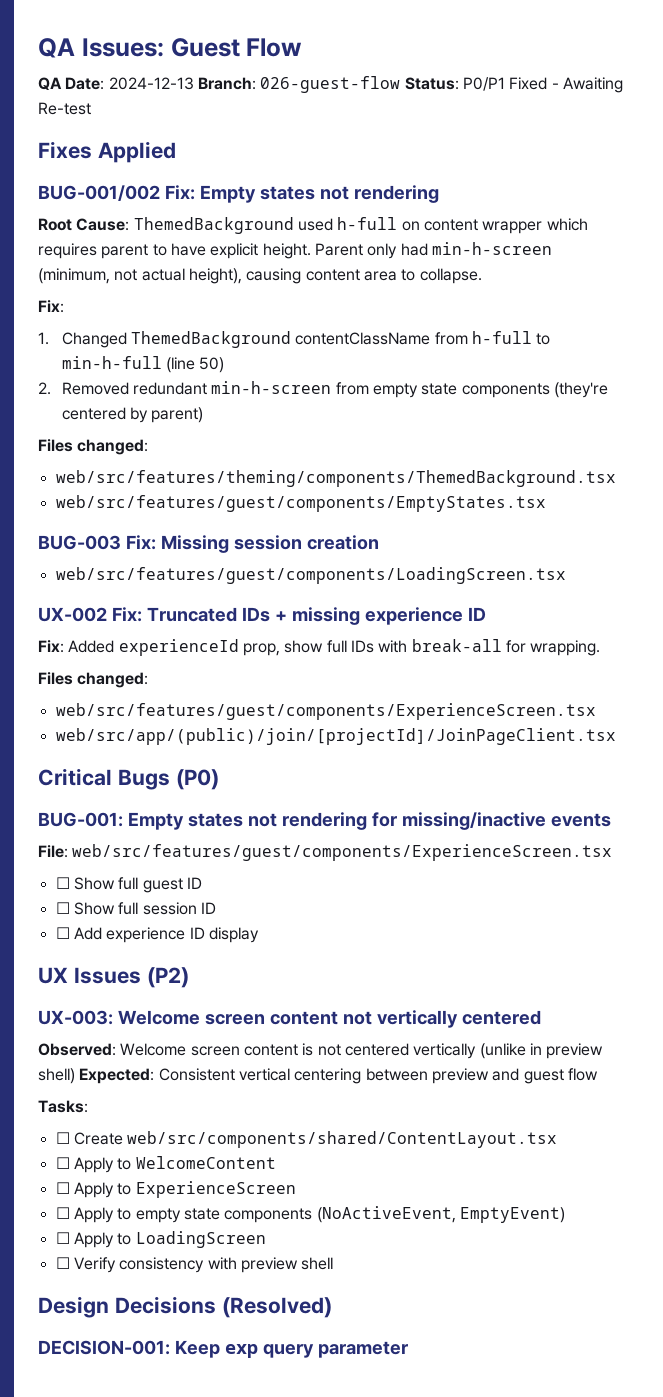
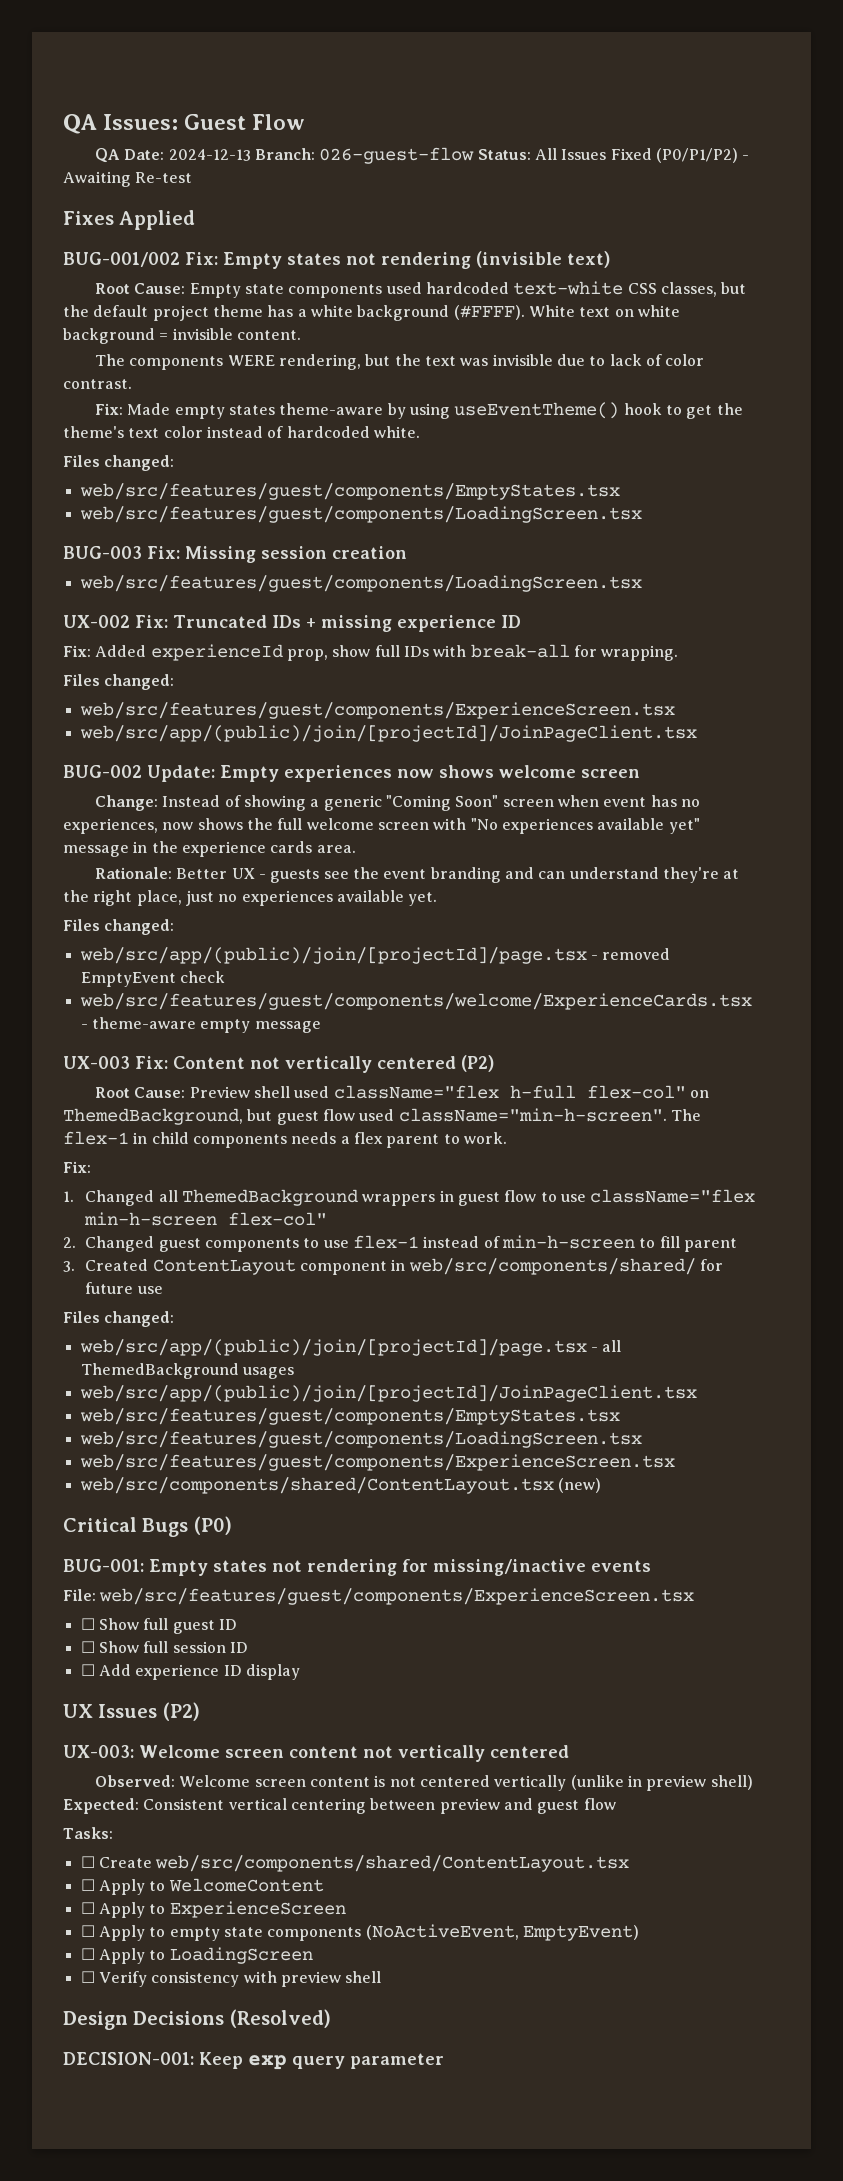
[462,77,548,91] P0/P1 Fixed -> [534,148,738,163] All Issues Fixed (P0/P1/P2)
[38,217,588,234] [38,242,552,259] [38,268,482,284] [38,300,64,313] [38,331,551,348] [61,356,225,373] [38,381,609,398] [61,407,204,423] [38,439,149,455] [55,470,616,487] [55,495,546,512] // Root Cause: ThemedBackground used h-full on content wrapper which requires parent to have explicit height. Parent only had min-h-screen (minimum, not actual height), causing content area to collapse. // Fix: // 1. Changed ThemedBackground contentClassName from h-full to min-h-full (line 50) // 2. Removed redundant min-h-screen from empty state components (they're centered by parent) // Files changed: // web/src/features/theming/components/ThemedBackground.tsx // web/src/features/guest/components/EmptyStates.tsx -> [476,251,610,268] [95,281,747,298] [63,305,680,321] [63,328,301,344] [95,354,705,370] [63,379,132,389] [95,402,743,419] [63,426,420,438] [63,455,175,471] [79,483,620,500] [79,506,642,523] (invisible text) // Root Cause: Empty state components used hardcoded text-white CSS classes, but the default project theme has a white background (#FFFF). White text on white background = invisible content. // The components WERE rendering, but the text was invisible due to lack of color contrast. // Fix: Made empty states theme-aware by using useEventTheme() hook to get the theme's text color instead of hardcoded white. // Files changed: // web/src/features/guest/components/EmptyStates.tsx // web/src/features/guest/components/LoadingScreen.tsx
(616, 736) none -> [63,765,640,782] [95,795,700,811] [63,818,700,834] [63,841,356,857] [95,867,740,883] [63,890,438,906] [63,919,175,935] [79,947,671,964] [80,971,225,987] [79,993,752,1010] [80,1017,321,1033] [63,1055,494,1073] [95,1085,709,1099] [63,1108,701,1125] [63,1131,507,1148] [63,1161,91,1173] [63,1189,756,1206] [84,1212,328,1226] [63,1235,737,1252] [63,1258,723,1275] [85,1282,163,1294] [63,1311,175,1327] [79,1339,622,1356] [80,1363,294,1379] [79,1385,697,1402] [79,1408,620,1425] [79,1431,642,1448] [79,1454,675,1471] [79,1477,601,1494] // BUG-002 Update: Empty experiences now shows welcome screen // Change: Instead of showing a generic "Coming Soon" screen when event has no experiences, now shows the full welcome screen with "No experiences available yet" message in the experience cards area. // Rationale: Better UX - guests see the event branding and can understand they're at the right place, just no experiences available yet. // Files changed: // web/src/app/(public)/join/[projectId]/page.tsx - removed EmptyEvent check // web/src/features/guest/components/welcome/ExperienceCards.tsx - theme-aware empty message // UX-003 Fix: Content not vertically centered (P2) // Root Cause: Preview shell used className="flex h-full flex-col" on ThemedBackground, but guest flow used className="min-h-screen". The flex-1 in child components needs a flex parent to work. // Fix: // 1. Changed all ThemedBackground wrappers in guest flow to use className="flex min-h-screen flex-col" // 2. Changed guest components to use flex-1 instead of min-h-screen to fill parent // 3. Created ContentLayout component in web/src/components/shared/ for future use // Files changed: // web/src/app/(public)/join/[projectId]/page.tsx - all ThemedBackground usages // web/src/app/(public)/join/[projectId]/JoinPageClient.tsx // web/src/features/guest/components/EmptyStates.tsx // web/src/features/guest/components/LoadingScreen.tsx // web/src/features/guest/components/ExperienceScreen.tsx // web/src/components/shared/ContentLayout.tsx (new)

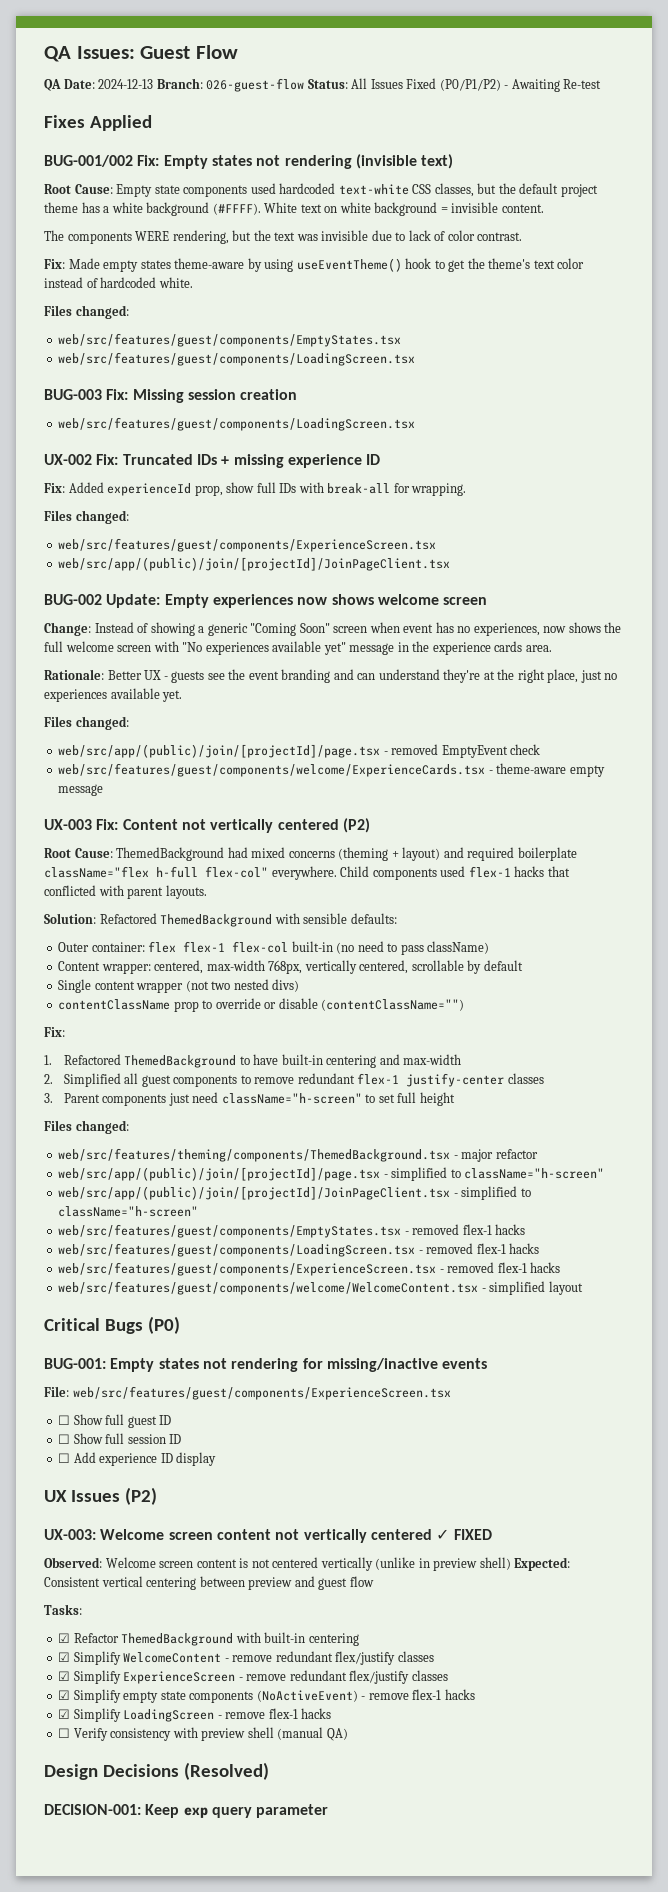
[189,1085,709,1099] [63,1108,701,1125] [63,1131,507,1148] [63,1161,91,1173] [63,1189,756,1206] [84,1212,328,1226] Preview shell used className="flex h-full flex-col" on ThemedBackground, but guest flow used className="min-h-screen". The flex-1 in child components needs a flex parent to work. // Fix: // 1. Changed all ThemedBackground wrappers in guest flow to use className="flex min-h-screen flex-col" -> [116,847,577,861] [44,866,570,880] [44,885,207,899] [44,913,397,927] [58,941,490,955] [58,960,523,974] [58,979,300,993] [58,998,465,1012] [44,1027,65,1037] [44,1054,462,1068] ThemedBackground had mixed concerns (theming + layout) and required boilerplate className="flex h-full flex-col" everywhere. Child components used flex-1 hacks that conflicted with parent layouts. // Solution: Refactored ThemedBackground with sensible defaults: // Outer container: flex flex-1 flex-col built-in (no need to pass className) // Content wrapper: centered, max-width 768px, vertically centered, scrollable by default // Single content wrapper (not two nested divs) // contentClassName prop to override or disable (contentClassName="") // Fix: // 1. Refactored ThemedBackground to have built-in centering and max-width
[85,1236,155,1252] Changed -> [63,1073,139,1087] Simplified all
[323,1235,737,1252] [63,1258,723,1275] [85,1282,163,1294] [63,1311,175,1327] [79,1339,622,1356] [80,1363,294,1379] [79,1385,697,1402] [79,1408,620,1425] [79,1431,642,1448] [79,1454,675,1471] [79,1477,601,1494] use flex-1 instead of min-h-screen to fill parent // 3. Created ContentLayout component in web/src/components/shared/ for future use // Files changed: // web/src/app/(public)/join/[projectId]/page.tsx - all ThemedBackground usages // web/src/app/(public)/join/[projectId]/JoinPageClient.tsx // web/src/features/guest/components/EmptyStates.tsx // web/src/features/guest/components/LoadingScreen.tsx // web/src/features/guest/components/ExperienceScreen.tsx // web/src/components/shared/ContentLayout.tsx (new) -> [254,1073,544,1087] [44,1092,455,1106] [44,1120,129,1134] [58,1148,538,1162] [58,1167,605,1181] [58,1186,531,1200] [58,1206,199,1217] [58,1224,526,1238] [58,1243,540,1257] [58,1262,561,1276] [58,1281,583,1295] remove redundant flex-1 justify-center classes // 3. Parent components just need className="h-screen" to set full height // Files changed: // web/src/features/theming/components/ThemedBackground.tsx - major refactor // web/src/app/(public)/join/[projectId]/page.tsx - simplified to className="h-screen" // web/src/app/(public)/join/[projectId]/JoinPageClient.tsx - simplified to className="h-screen" // web/src/features/guest/components/EmptyStates.tsx - removed flex-1 hacks // web/src/features/guest/components/LoadingScreen.tsx - removed flex-1 hacks // web/src/features/guest/components/ExperienceScreen.tsx - removed flex-1 hacks // web/src/features/guest/components/welcome/WelcomeContent.tsx - simplified layout
(569, 1751) none -> [436,1529,492,1540] ✓ FIXED
[80,1855,630,1872] [80,1878,324,1895] [80,1901,346,1918] [80,1924,639,1941] [80,1947,313,1964] ☐ Create web/src/components/shared/ContentLayout.tsx // ☐ Apply to WelcomeContent // ☐ Apply to ExperienceScreen // ☐ Apply to empty state components (NoActiveEvent, EmptyEvent) // ☐ Apply to LoadingScreen -> [58,1632,359,1646] [58,1651,434,1665] [58,1670,448,1684] [58,1689,475,1703] [58,1708,332,1722] ☑ Refactor ThemedBackground with built-in centering // ☑ Simplify WelcomeContent - remove redundant flex/justify classes // ☑ Simplify ExperienceScreen - remove redundant flex/justify classes // ☑ Simplify empty state components (NoActiveEvent) - remove flex-1 hacks // ☑ Simplify LoadingScreen - remove flex-1 hacks
(382, 1977) none -> [277,1727,348,1741] (manual QA)

